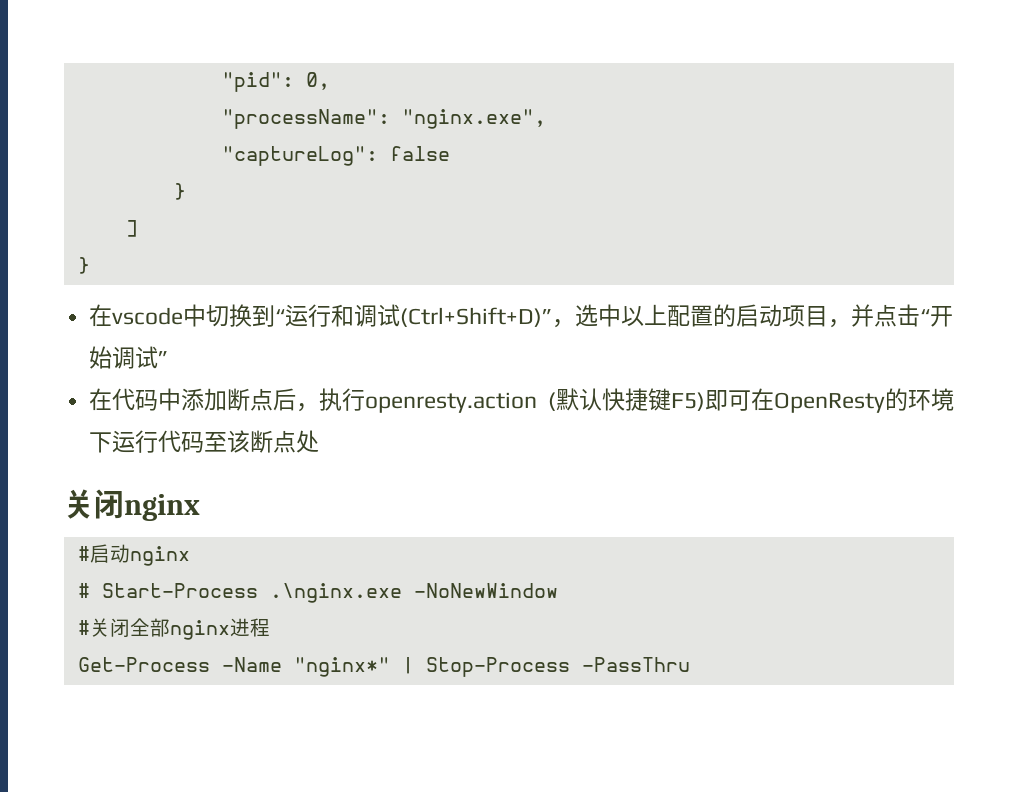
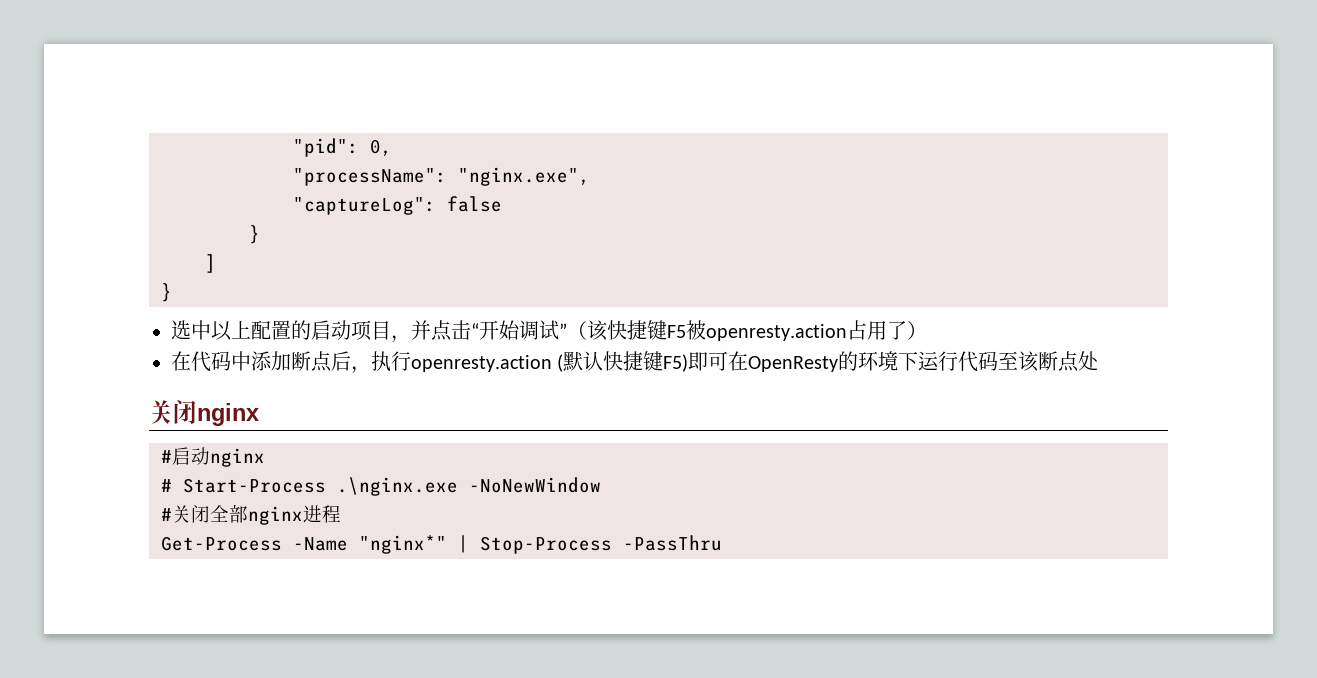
[89,304,576,328] 在vscode中切换到“运行和调试(Ctrl+Shift+D)”， -> (172, 292) none
(169, 358) none -> [567,320,927,341] （该快捷键F5被openresty.action占用了）

